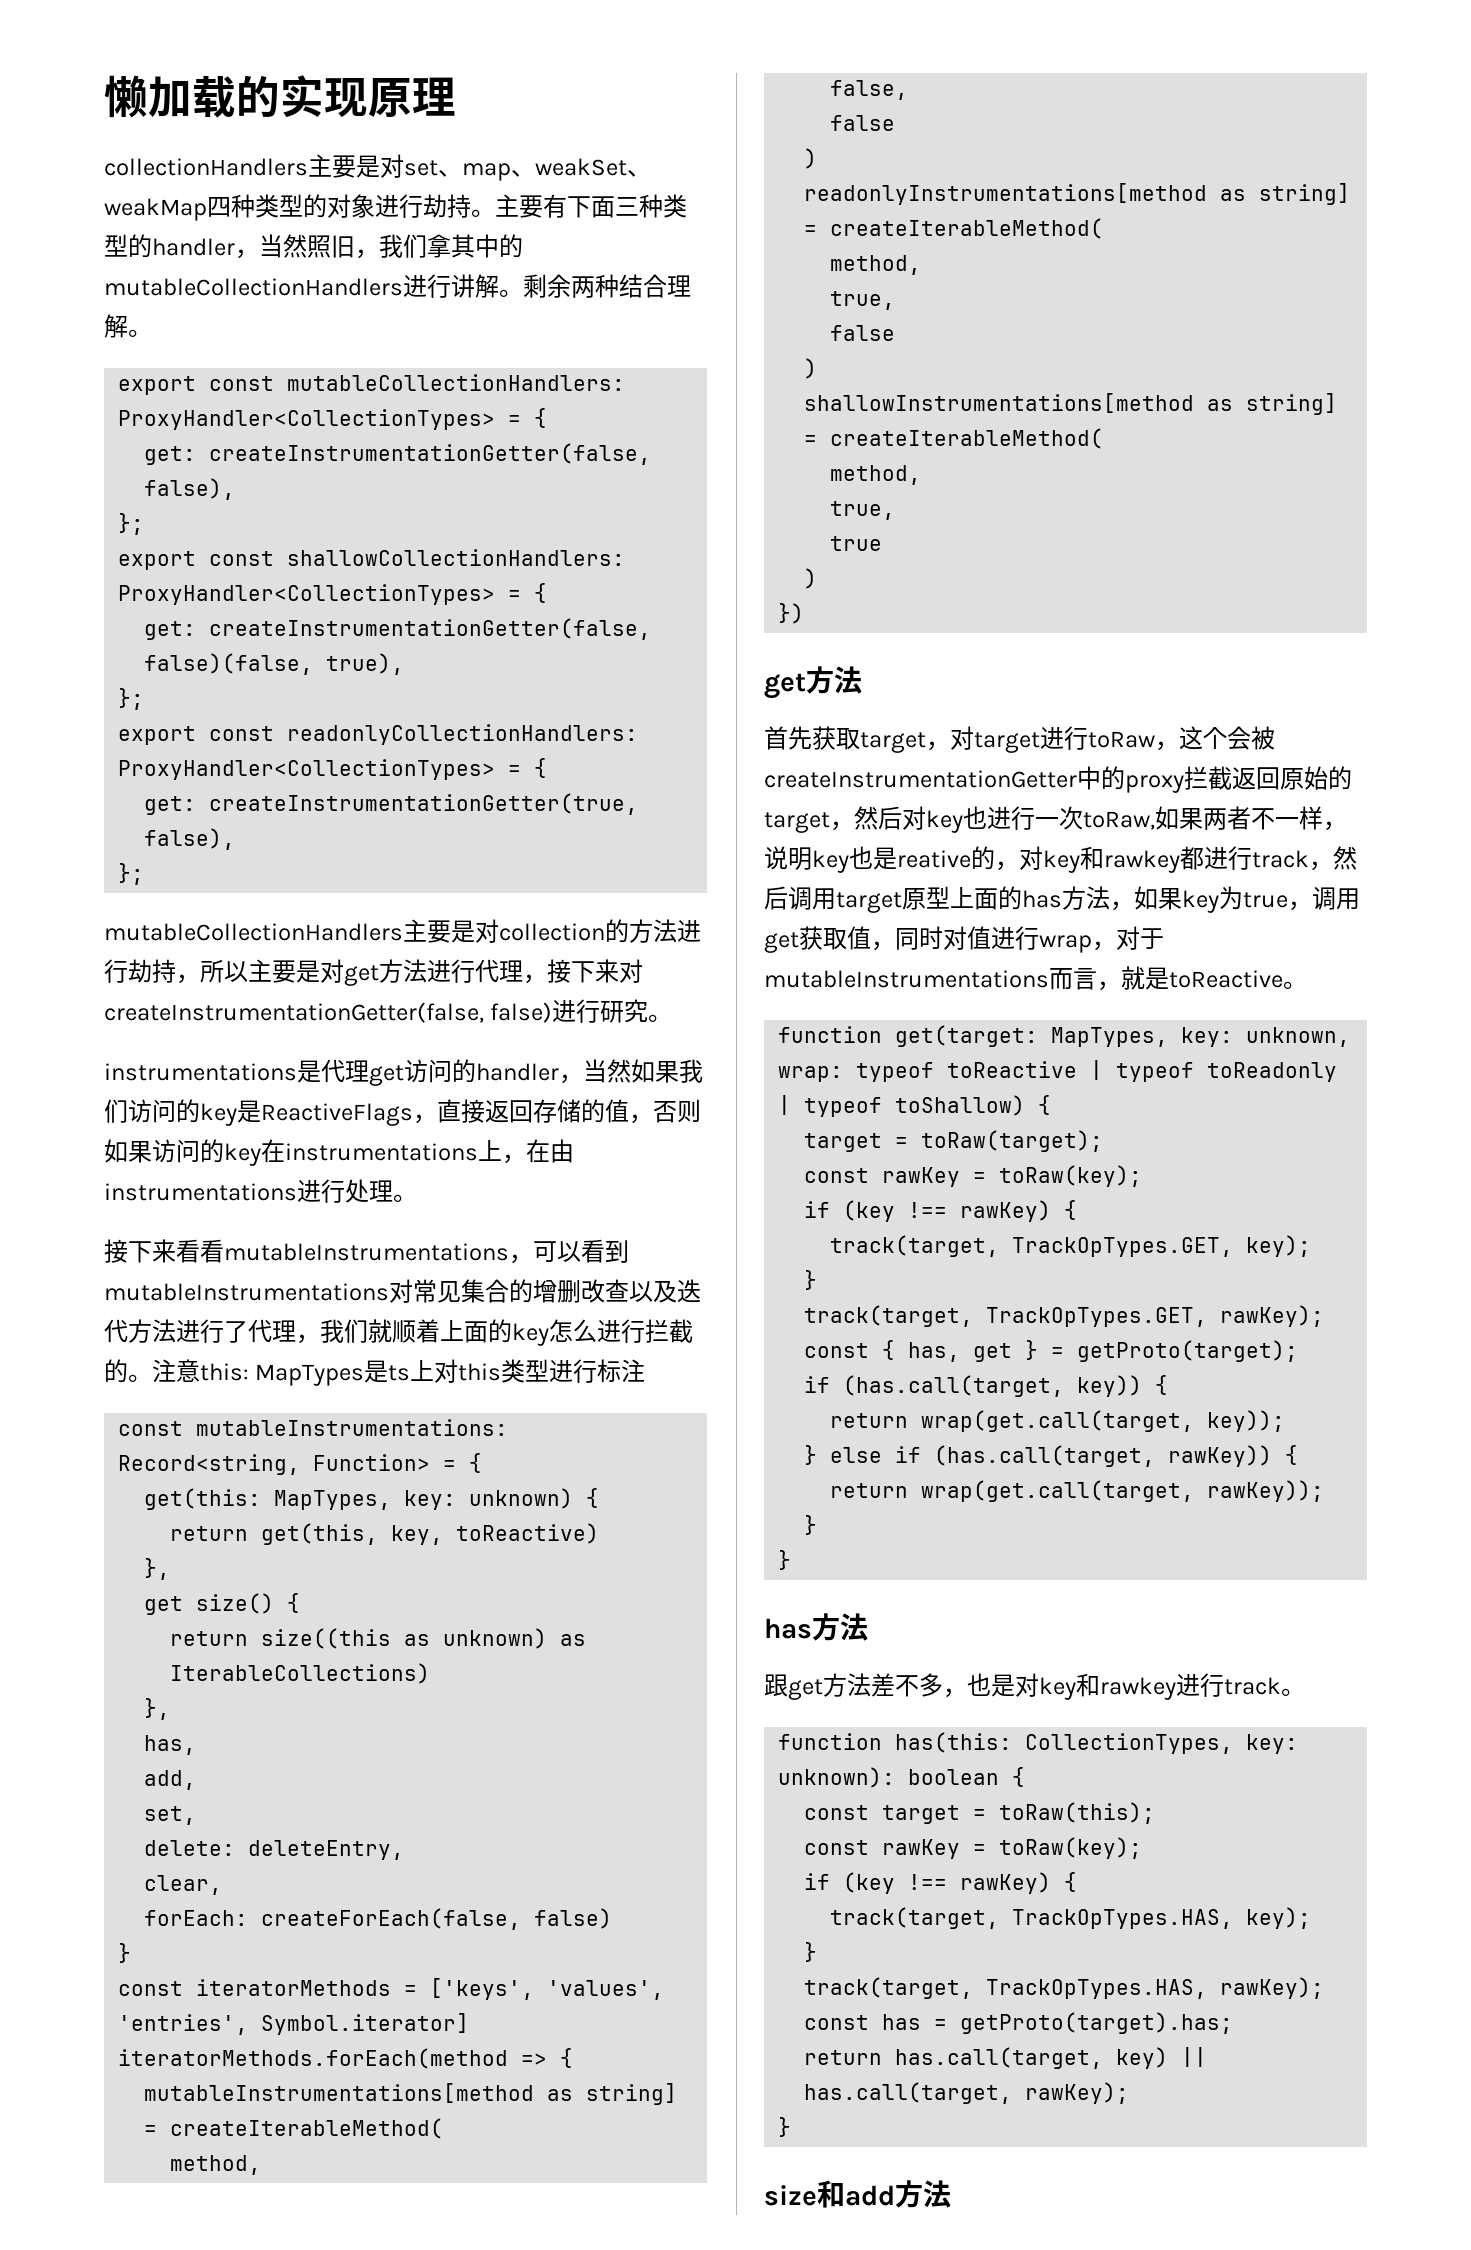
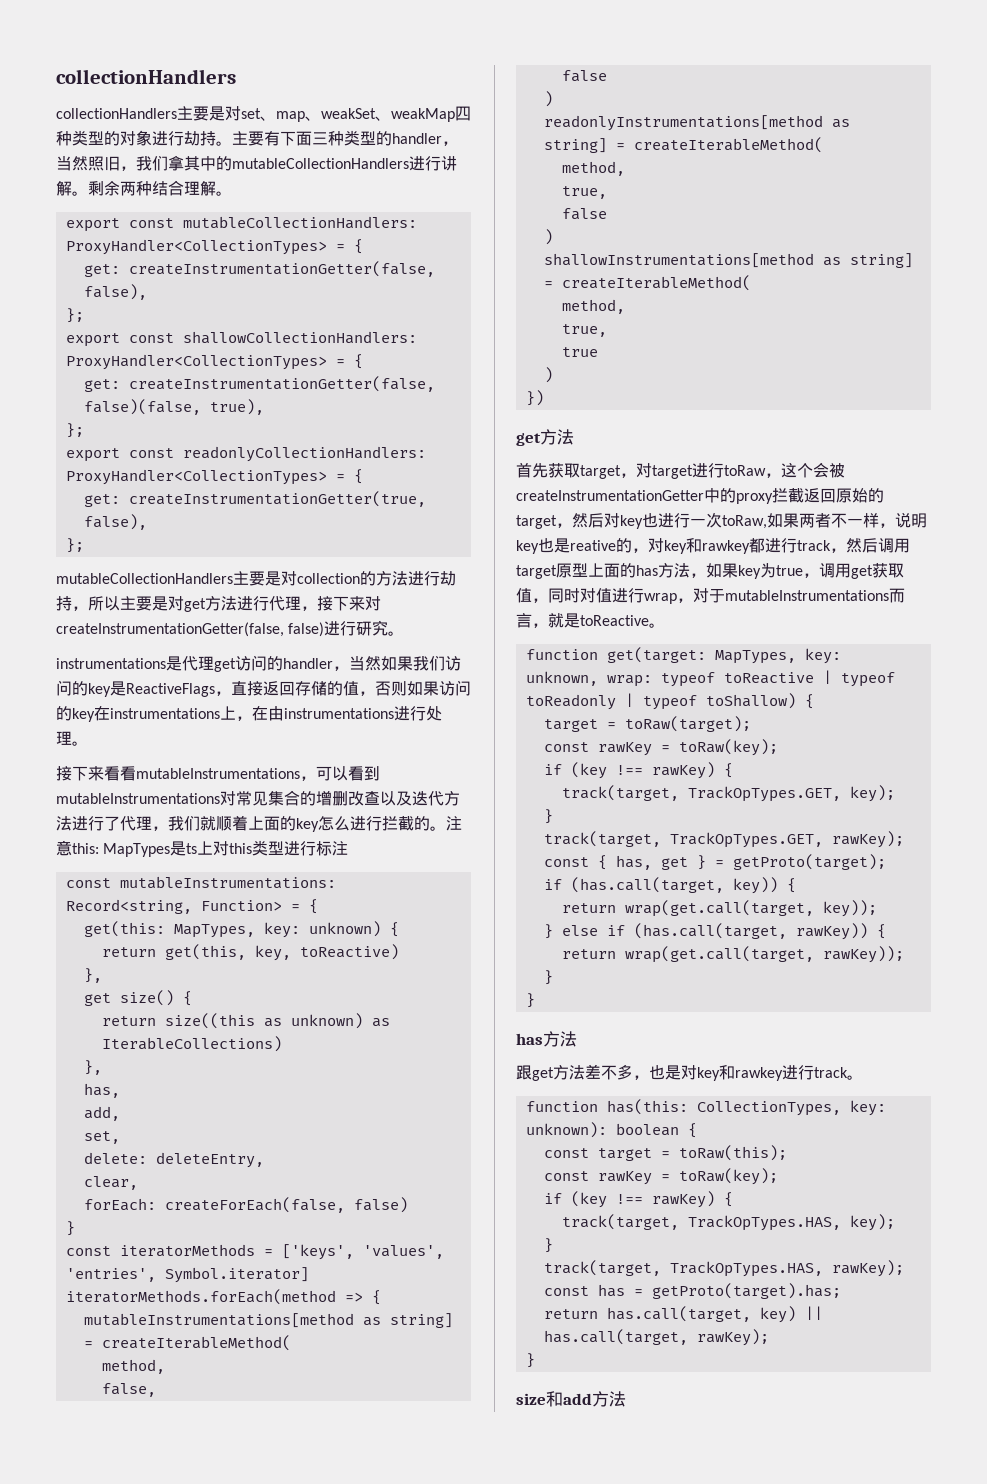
[104,75,456,118] 懒加载的实现原理 -> [56,69,236,84] collectionHandlers

